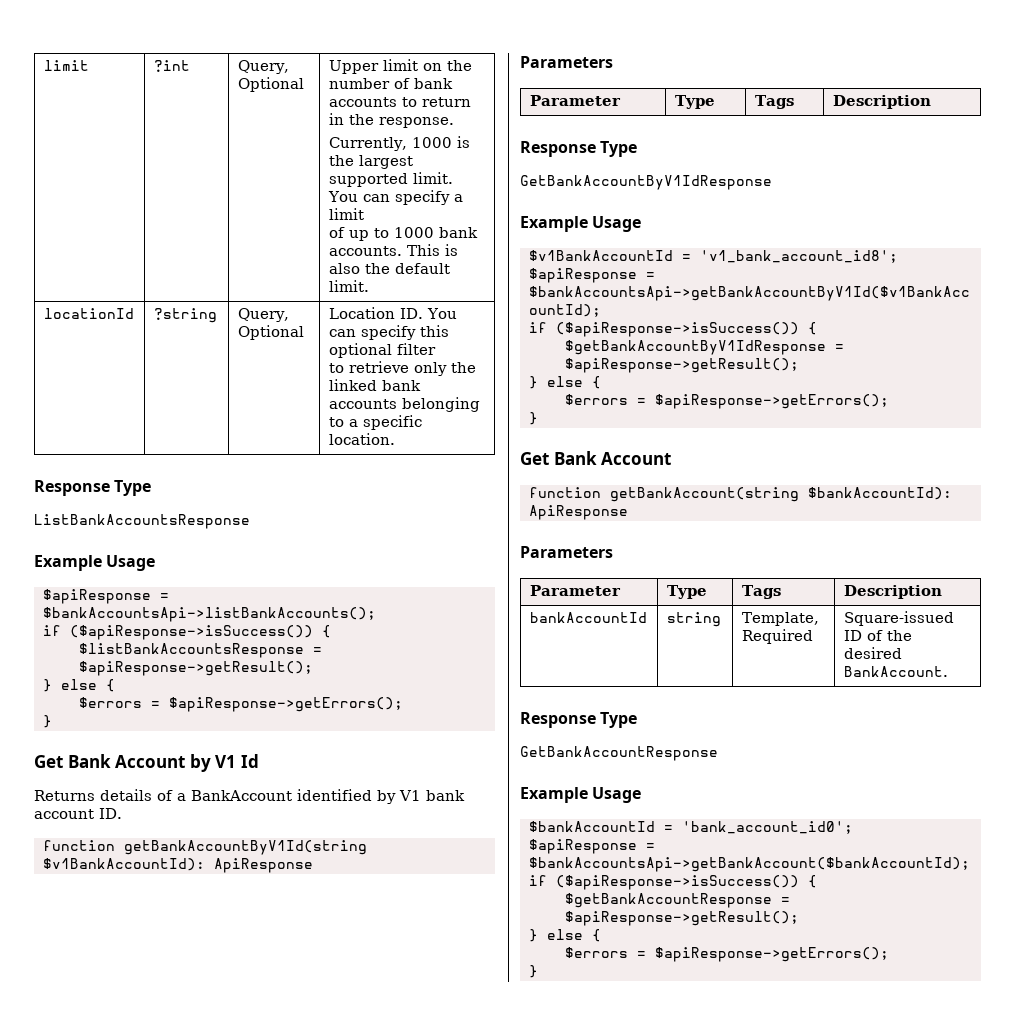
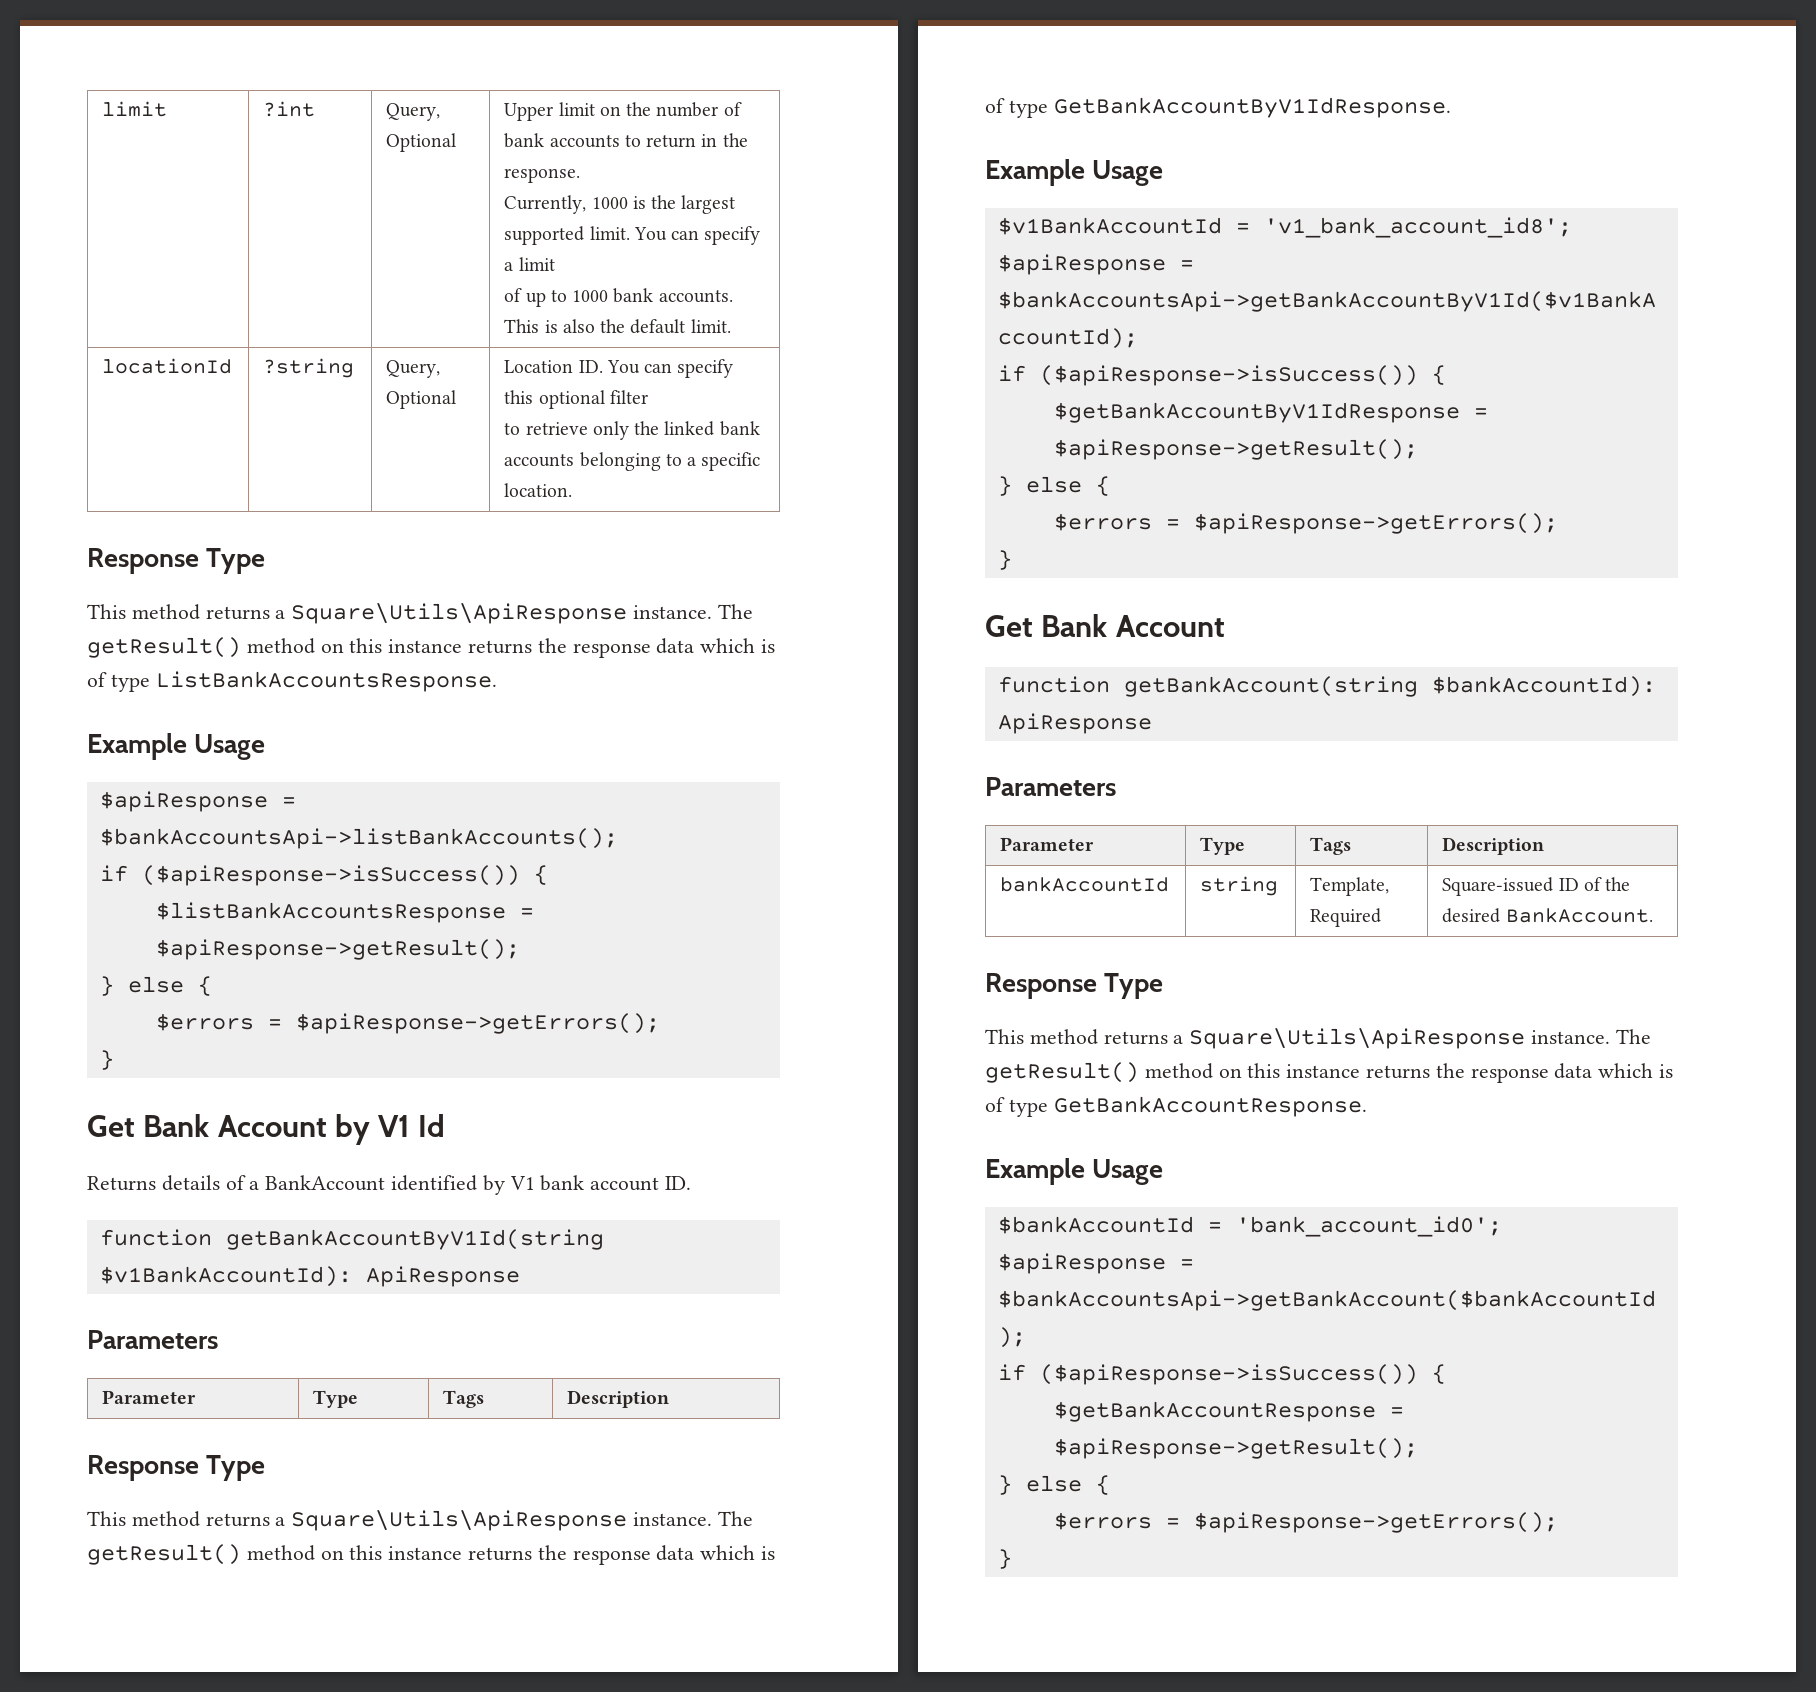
[34,514,250,529] ListBankAccountsResponse -> [87,603,753,624] [87,637,776,658] [87,671,497,692] This method returns a Square\Utils\ApiResponse instance. The getResult() method on this instance returns the response data which is of type ListBankAccountsResponse.
[520,175,772,190] GetBankAccountByV1IdResponse -> [87,1510,753,1531] [87,1544,776,1565] [985,97,1451,118] This method returns a Square\Utils\ApiResponse instance. The getResult() method on this instance returns the response data which is of type GetBankAccountByV1IdResponse.
[520,746,718,761] GetBankAccountResponse -> [985,1028,1651,1049] [985,1062,1674,1083] [985,1096,1367,1117] This method returns a Square\Utils\ApiResponse instance. The getResult() method on this instance returns the response data which is of type GetBankAccountResponse.

